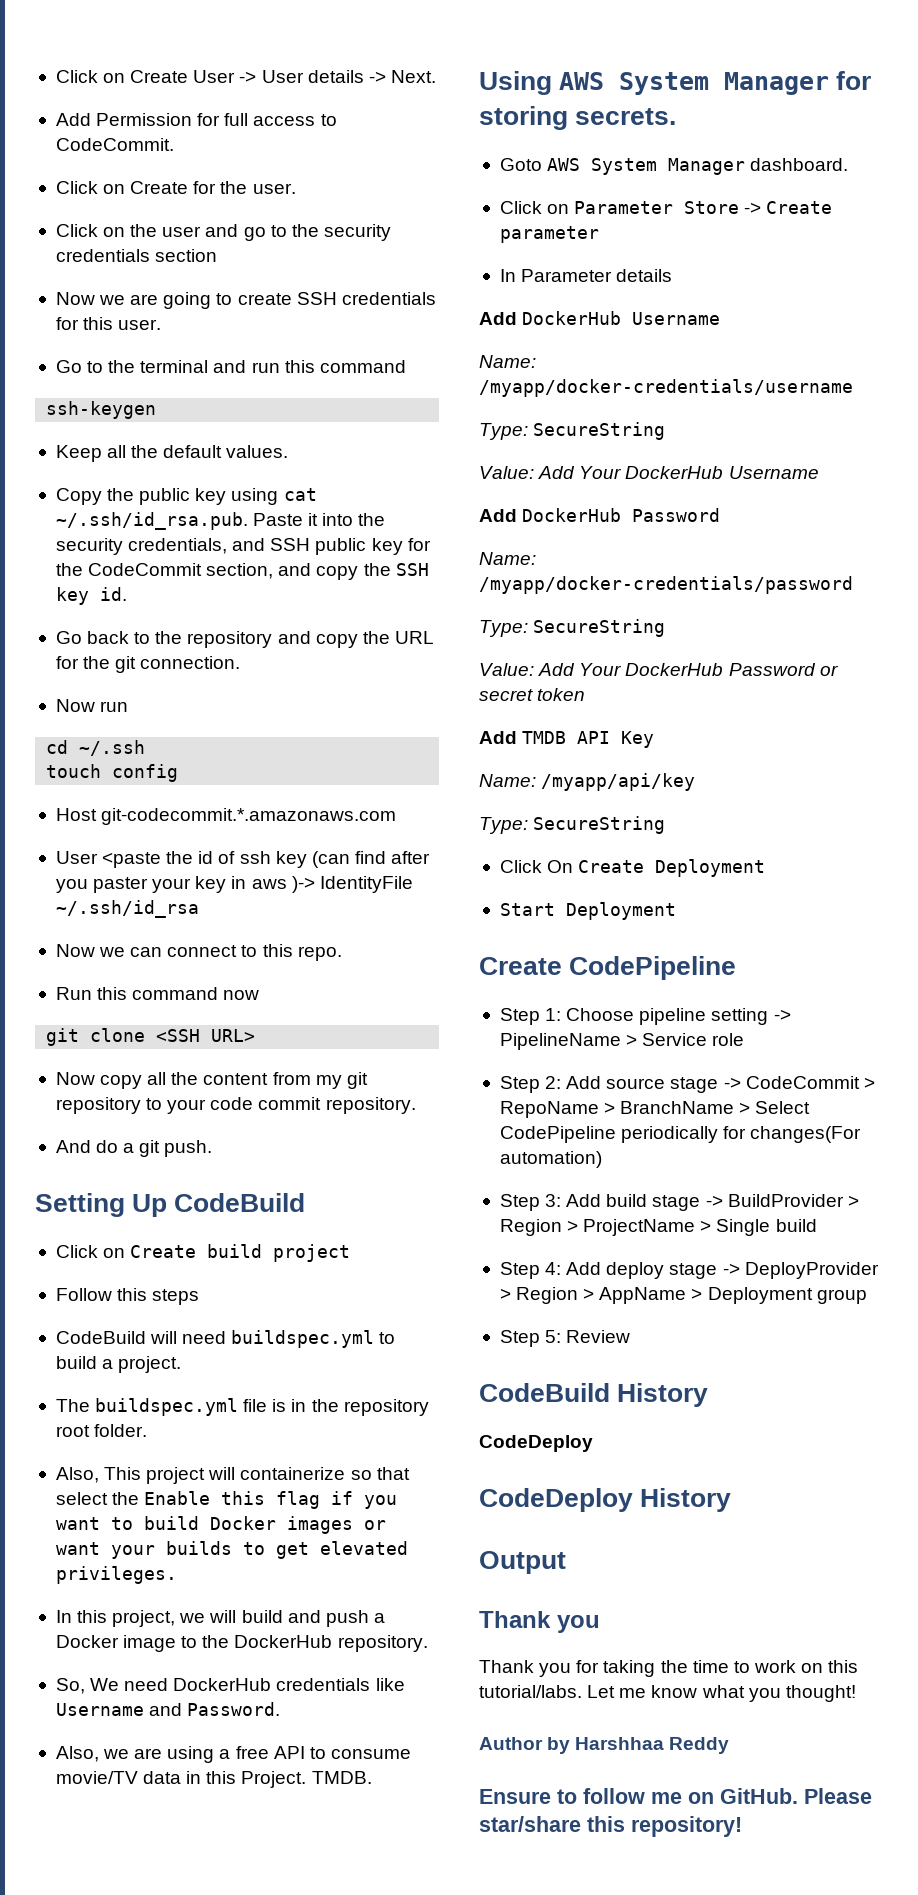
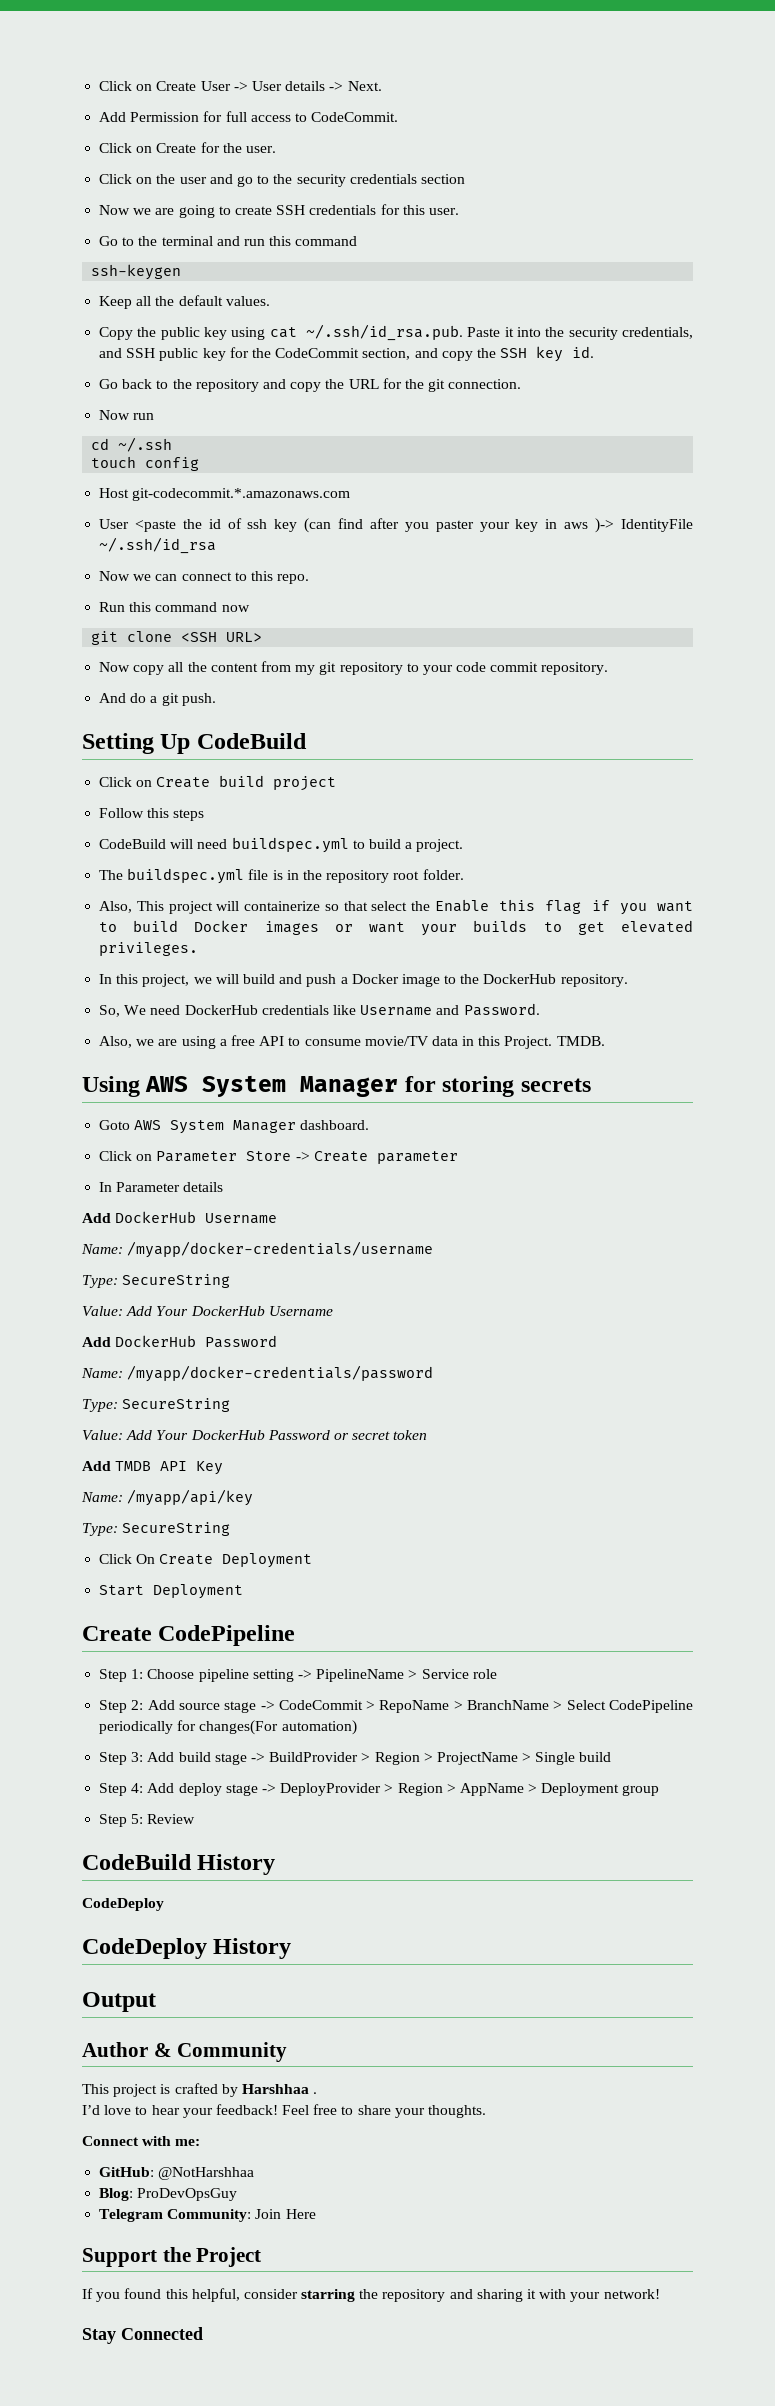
[575,108,677,125] secrets. -> [520,1078,591,1092] secrets
[479,1611,600,1633] [479,1660,859,1677] [479,1685,856,1702] [479,1737,730,1754] [479,1788,872,1804] [479,1816,742,1837] Thank you // Thank you for taking the time to work on this tutorial/labs. Let me know what you thought! // Author by Harshhaa Reddy // Ensure to follow me on GitHub. Please star/share this repository! -> [82,2042,288,2062] [82,2083,318,2097] [82,2104,487,2118] [82,2136,201,2146] [99,2167,255,2180] [99,2188,238,2201] [99,2209,316,2222] [82,2247,262,2267] [82,2288,660,2302] [82,2327,203,2344] Author & Community // This project is crafted by Harshhaa . // I’d love to hear your feedback! Feel free to share your thoughts. // Connect with me: // GitHub: @NotHarshhaa // Blog: ProDevOpsGuy // Telegram Community: Join Here // Support the Project // If you found this helpful, consider starring the repository and sharing it with your network! // Stay Connected

